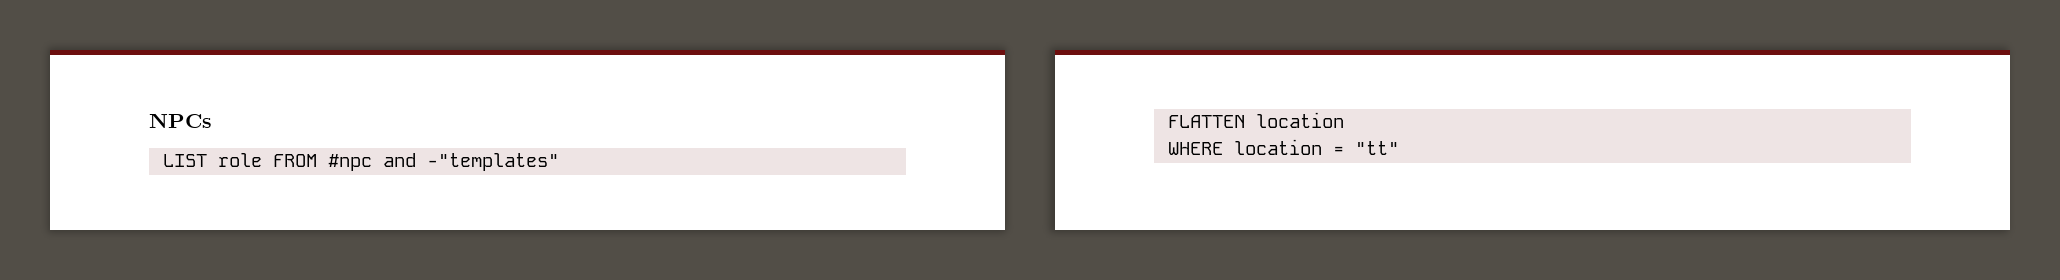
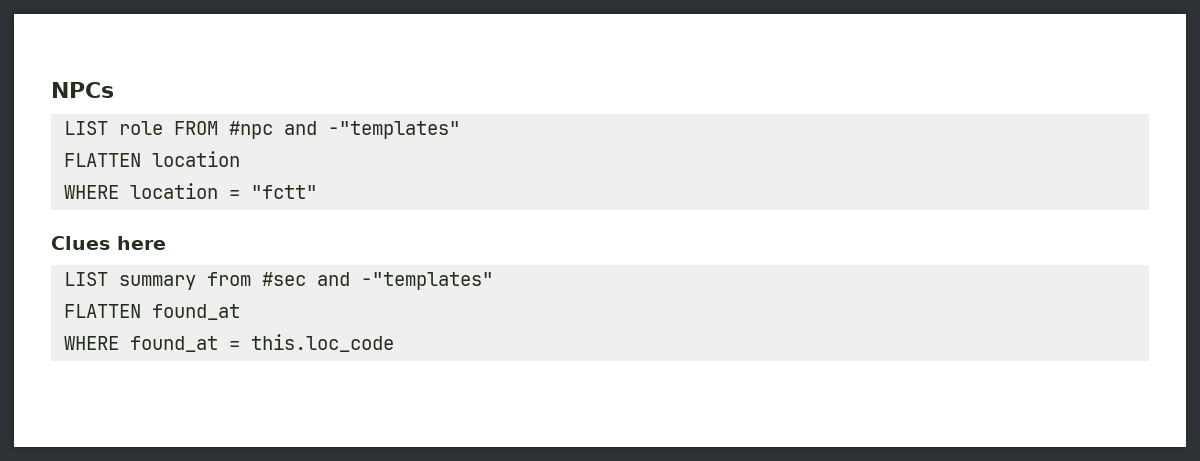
[1354,141,1399,155] "tt" -> [251,185,318,199] [51,236,166,250] [64,272,494,290] [64,304,241,320] [64,334,395,352] "fctt" // Clues here // LIST summary from #sec and -"templates" // FLATTEN found_at // WHERE found_at = this.loc_code

